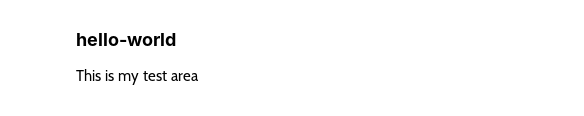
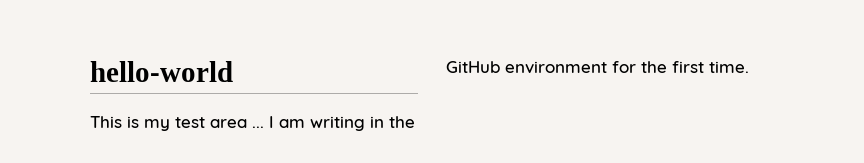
(200, 77) none -> [252,116,415,131] [446,61,749,74] ... I am writing in the GitHub environment for the first time.

